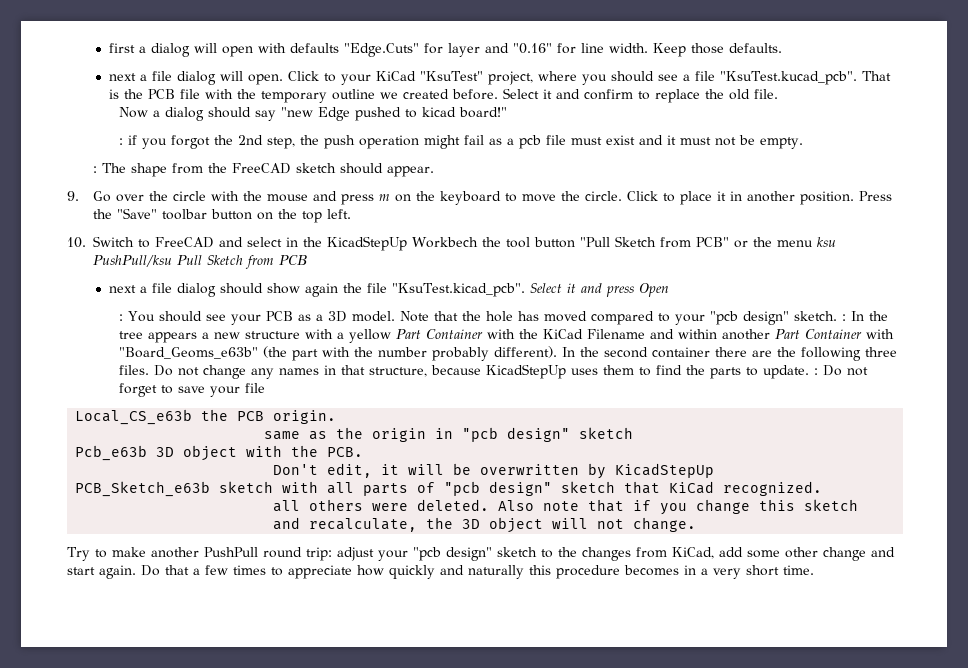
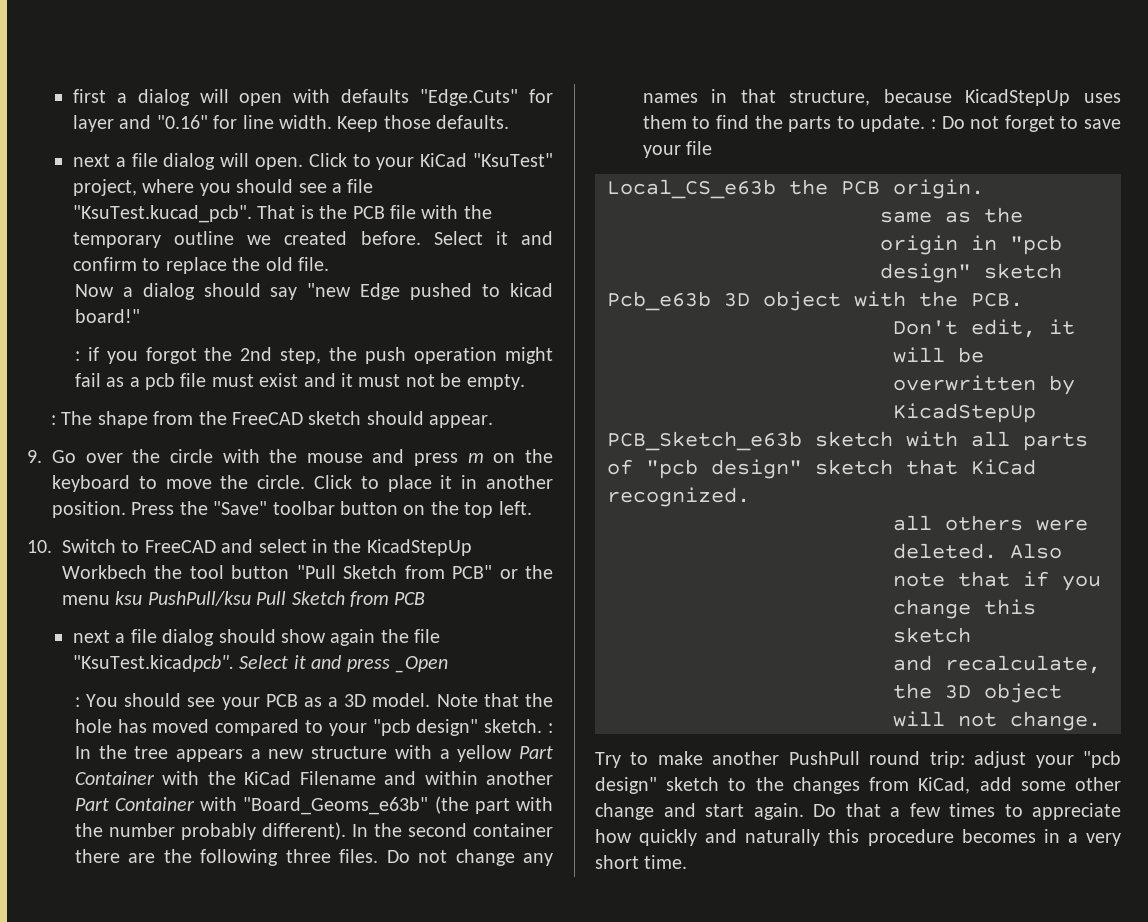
[391,283,525,297] "KsuTest.kicad_pcb". -> [72,655,234,672] "KsuTest.kicadpcb".
[638,283,669,297] Open -> [394,656,448,673] _Open

